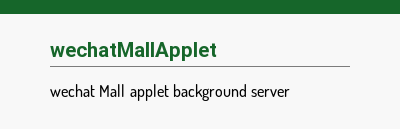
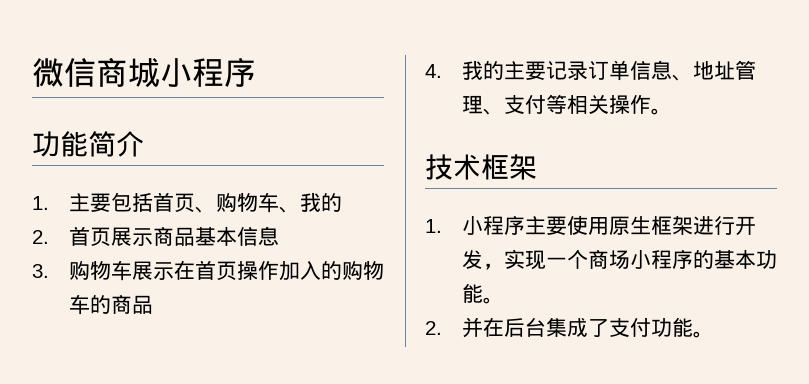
[50,42,217,61] [50,84,291,101] wechatMallApplet // wechat Mall applet background server -> [32,58,256,88] [32,131,144,157] [32,192,342,213] [32,226,279,246] [32,260,384,281] [68,294,153,315] [425,60,756,81] [461,94,672,115] [425,154,537,180] [425,215,756,236] [461,249,777,270] [461,283,504,304] [425,317,714,338] 微信商城小程序 // 功能简介 // 1.主要包括首页、购物车、我的 // 2.首页展示商品基本信息 // 3.购物车展示在首页操作加入的购物车的商品 // 4.我的主要记录订单信息、地址管理、支付等相关操作。 // 技术框架 // 1.小程序主要使用原生框架进行开发，实现一个商场小程序的基本功能。 // 2.并在后台集成了支付功能。

